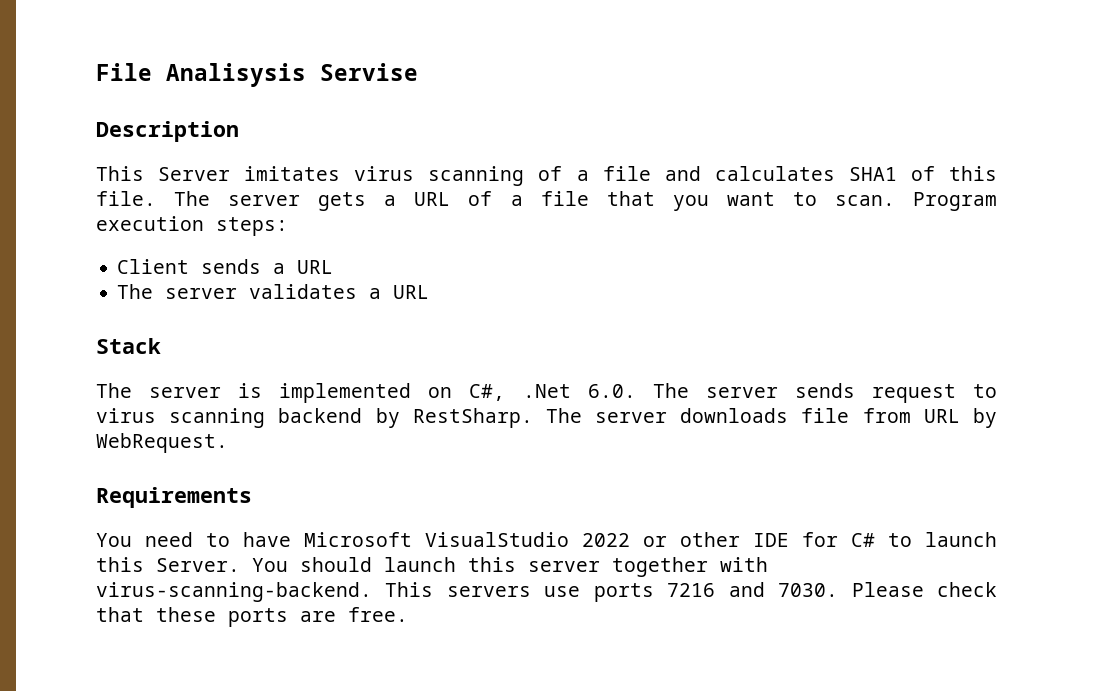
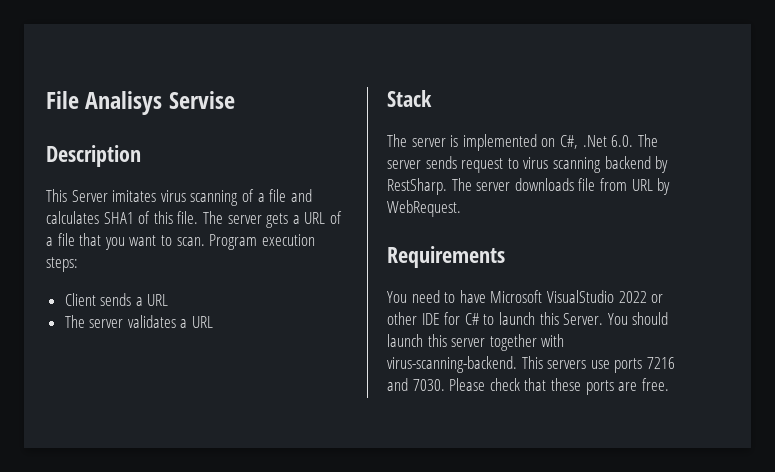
[166,63,306,87] Analisysis -> [85,91,163,115] Analisys

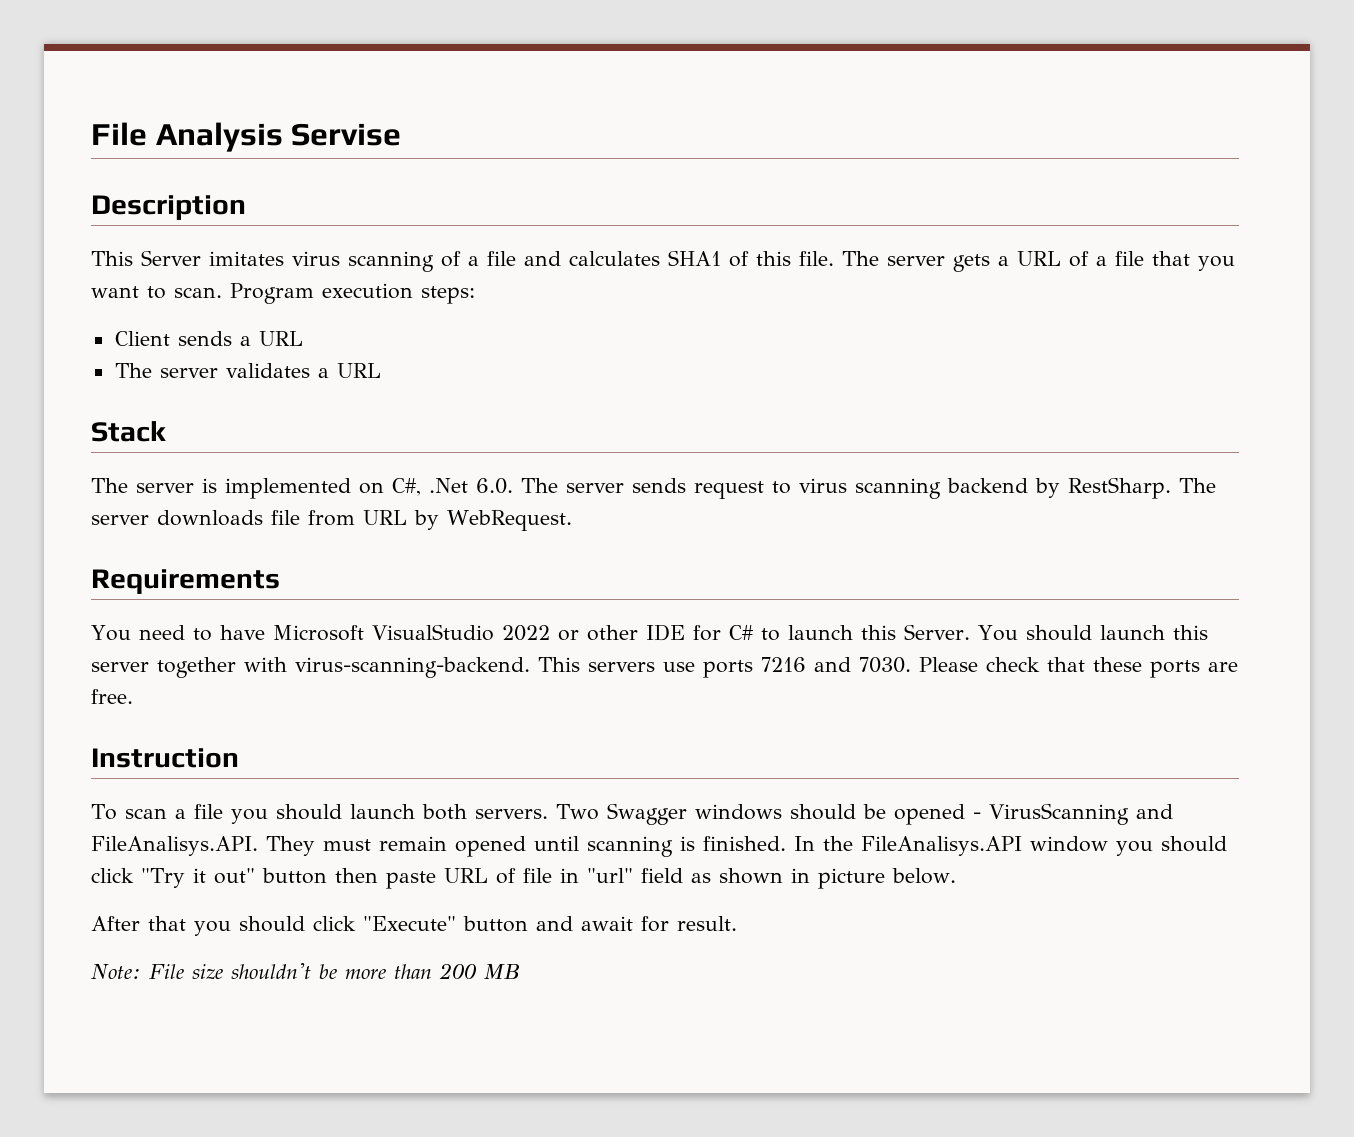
[46,91,163,115] File Analisys -> [91,122,283,152] File Analysis
(669, 384) none -> [91,748,239,768] [91,803,1173,825] [91,836,1227,857] [91,868,956,889] [91,916,737,936] [91,963,519,979] // Instruction // To scan a file you should launch both servers. Two Swagger windows should be opened - VirusScanning and FileAnalisys.API. They must remain opened until scanning is finished. In the FileAnalisys.API window you should click "Try it out" button then paste URL of file in "url" field as shown in picture below. // After that you should click "Execute" button and await for result. // Note: File size shouldn't be more than 200 MB

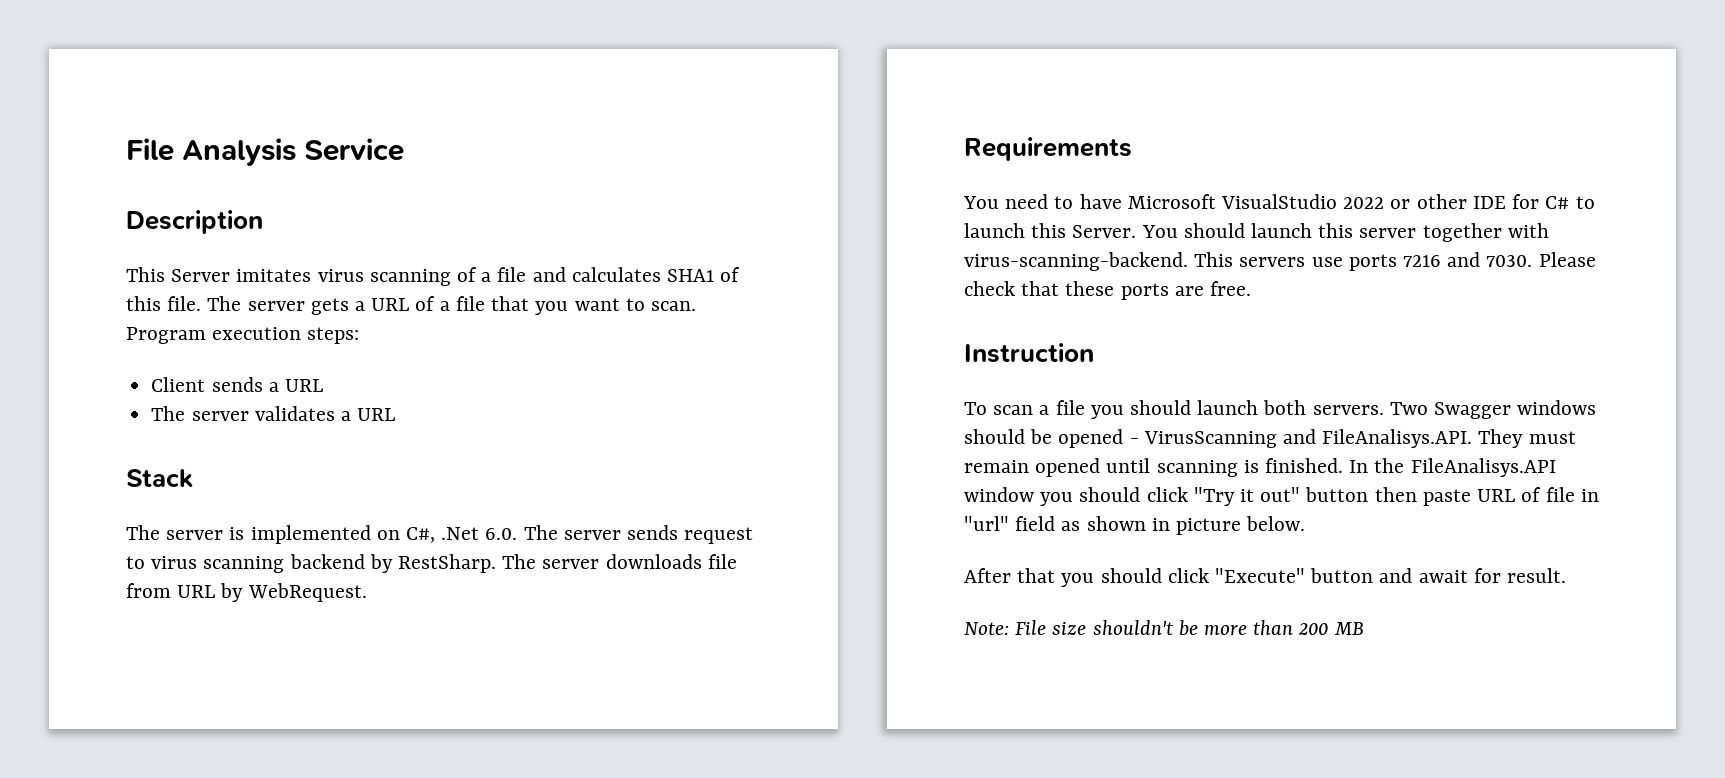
[291,123,402,146] Servise -> [304,138,405,161] Service

